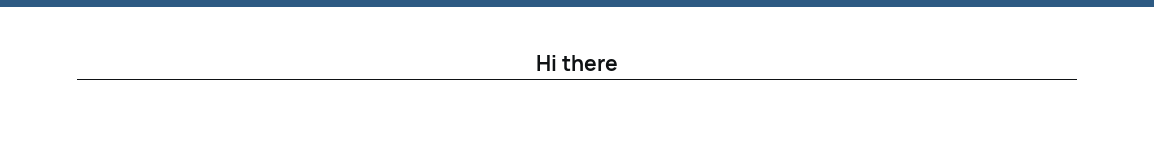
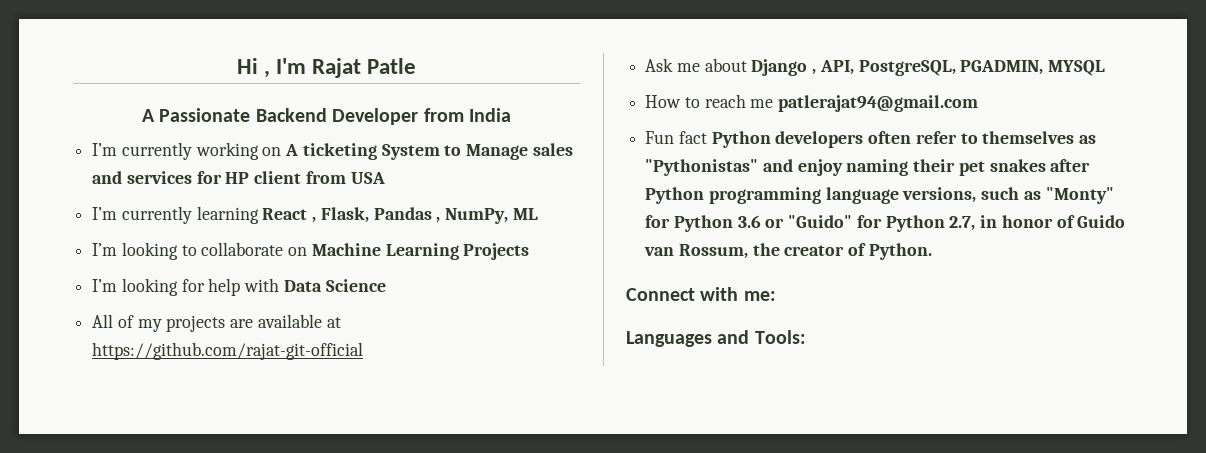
[562,55,619,71] there -> [263,58,417,78] [142,108,511,125] [92,142,573,160] [92,171,385,184] [92,206,538,224] [92,242,530,260] [92,278,386,296] [92,314,341,332] [92,342,364,360] [645,58,1106,76] [645,94,979,112] [645,131,1097,148] [645,159,1091,176] [645,187,1114,204] [645,215,1126,232] [644,243,932,260] [626,287,776,301] [626,330,806,347] , I'm Rajat Patle // A Passionate Backend Developer from India // I’m currently working on A ticketing System to Manage sales and services for HP client from USA // I’m currently learning React , Flask, Pandas , NumPy, ML // I’m looking to collaborate on Machine Learning Projects // I’m looking for help with Data Science // All of my projects are available at https://github.com/rajat-git-official // Ask me about Django , API, PostgreSQL, PGADMIN, MYSQL // How to reach me patlerajat94@gmail.com // Fun fact Python developers often refer to themselves as "Pythonistas" and enjoy naming their pet snakes after Python programming language versions, such as "Monty" for Python 3.6 or "Guido" for Python 2.7, in honor of Guido van Rossum, the creator of Python. // Connect with me: // Languages and Tools:

